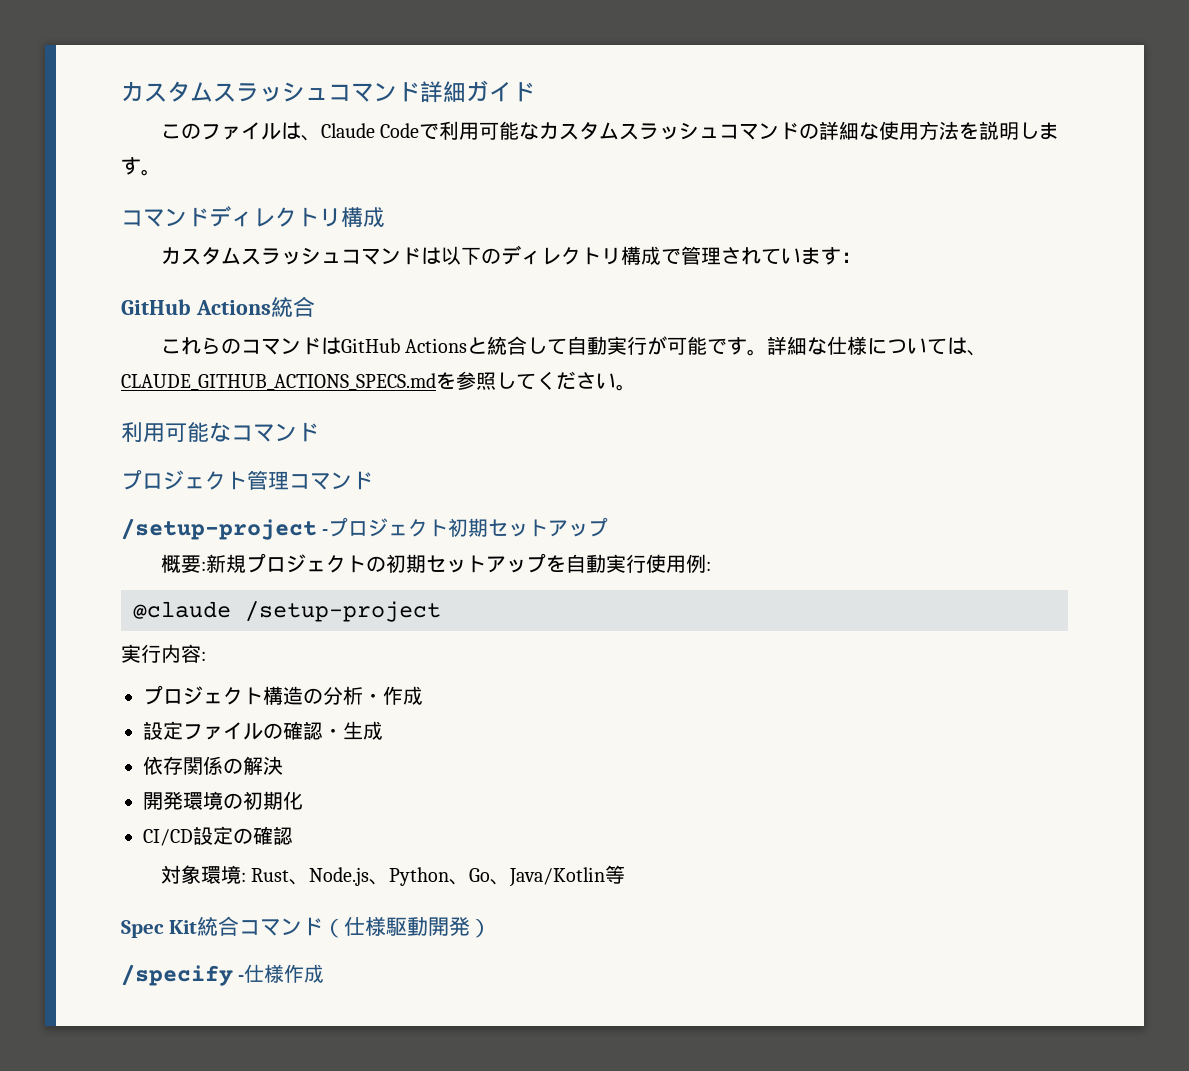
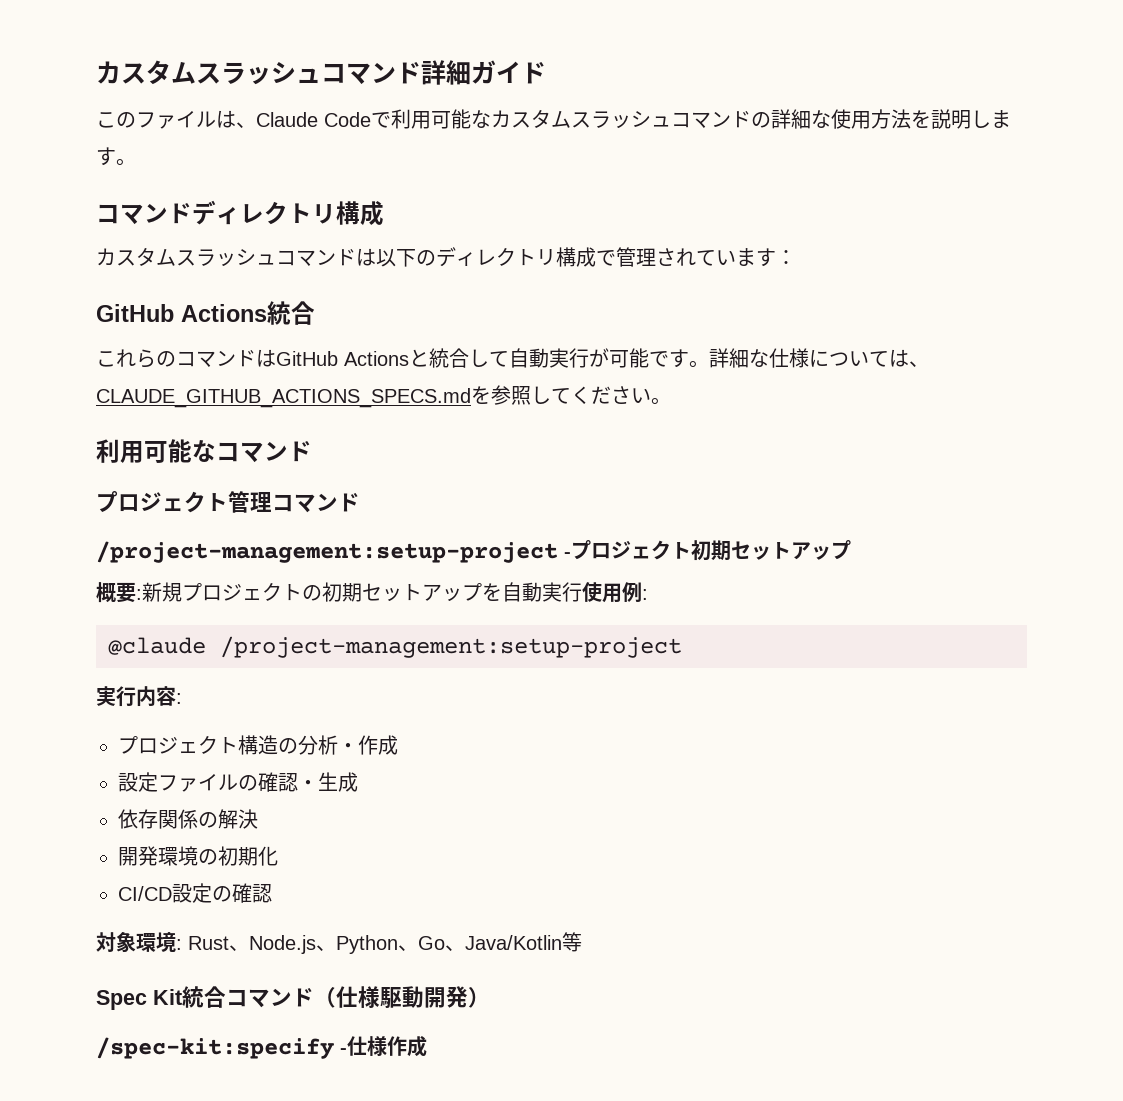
[121,518,317,540] /setup-project -> [96,541,558,563] /project-management:setup-project
[245,601,441,622] /setup-project -> [220,636,682,658] /project-management:setup-project
[121,964,233,986] /specify -> [96,1037,334,1059] /spec-kit:specify

